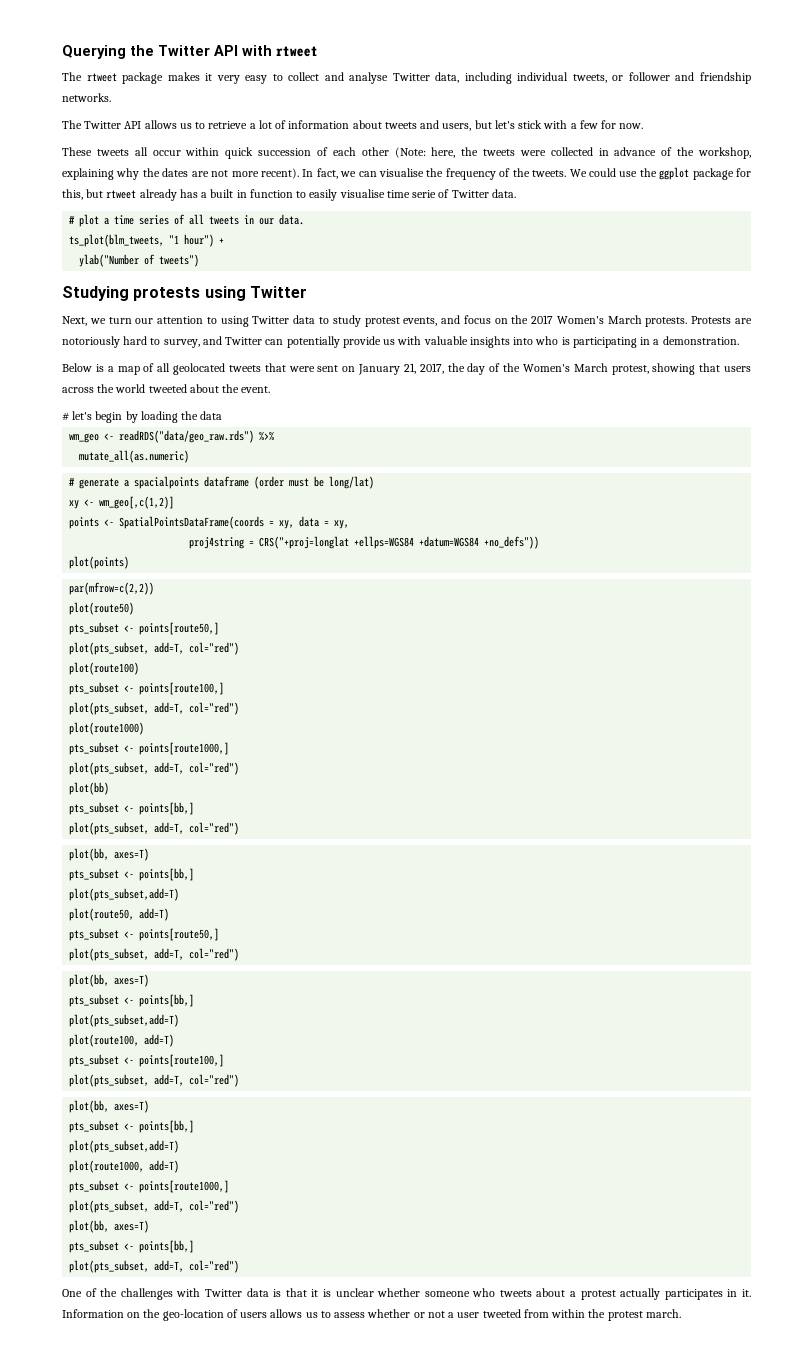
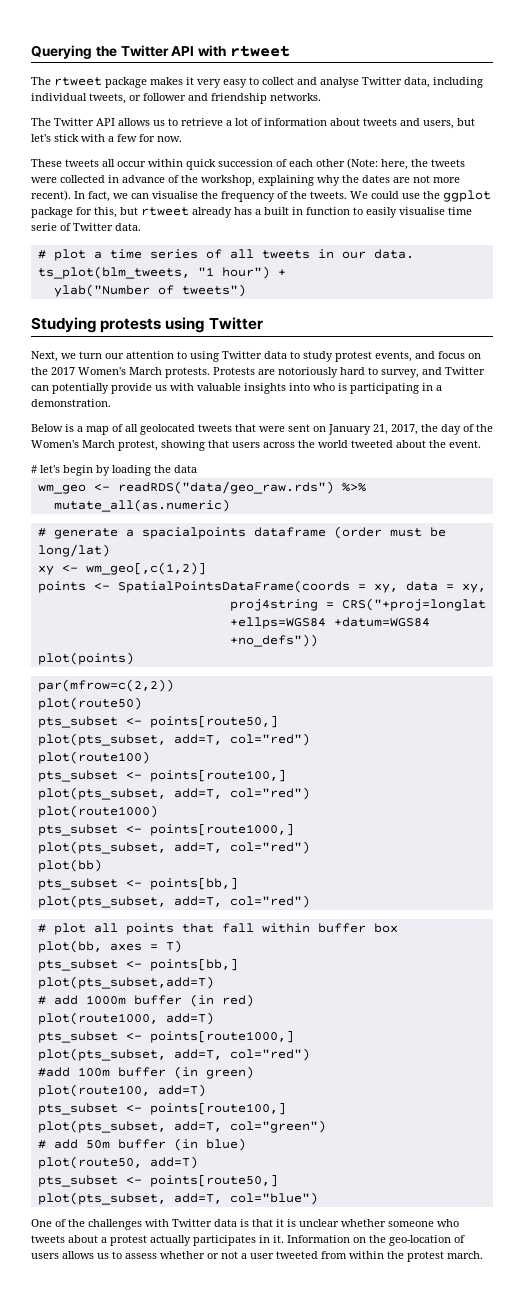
[69,848,150,861] [69,868,195,881] [69,888,180,901] [69,908,170,921] [69,928,220,941] [69,948,240,961] [69,974,150,987] [69,994,195,1007] [69,1014,180,1027] [69,1034,175,1047] [69,1054,225,1067] [69,1074,240,1087] [69,1100,150,1113] [69,1120,195,1133] [69,1140,180,1153] plot(bb, axes=T) // pts_subset <- points[bb,] // plot(pts_subset,add=T) // plot(route50, add=T) // pts_subset <- points[route50,] // plot(pts_subset, add=T, col="red") // plot(bb, axes=T) // pts_subset <- points[bb,] // plot(pts_subset,add=T) // plot(route100, add=T) // pts_subset <- points[route100,] // plot(pts_subset, add=T, col="red") // plot(bb, axes=T) // pts_subset <- points[bb,] // plot(pts_subset,add=T) -> [37,923,398,935] [37,940,182,953] [37,958,238,971] [37,976,214,989] [37,994,254,1007] # plot all points that fall within buffer box // plot(bb, axes = T) // pts_subset <- points[bb,] // plot(pts_subset,add=T) // # add 1000m buffer (in red)
[69,1220,150,1233] [69,1240,195,1253] [69,1260,240,1273] plot(bb, axes=T) // pts_subset <- points[bb,] // plot(pts_subset, add=T, col="red") -> [37,1066,254,1079] [37,1084,206,1097] [37,1102,286,1115] [37,1120,326,1133] [37,1138,246,1151] [37,1156,198,1169] [37,1174,278,1187] [37,1192,318,1205] #add 100m buffer (in green) // plot(route100, add=T) // pts_subset <- points[route100,] // plot(pts_subset, add=T, col="green") // # add 50m buffer (in blue) // plot(route50, add=T) // pts_subset <- points[route50,] // plot(pts_subset, add=T, col="blue")

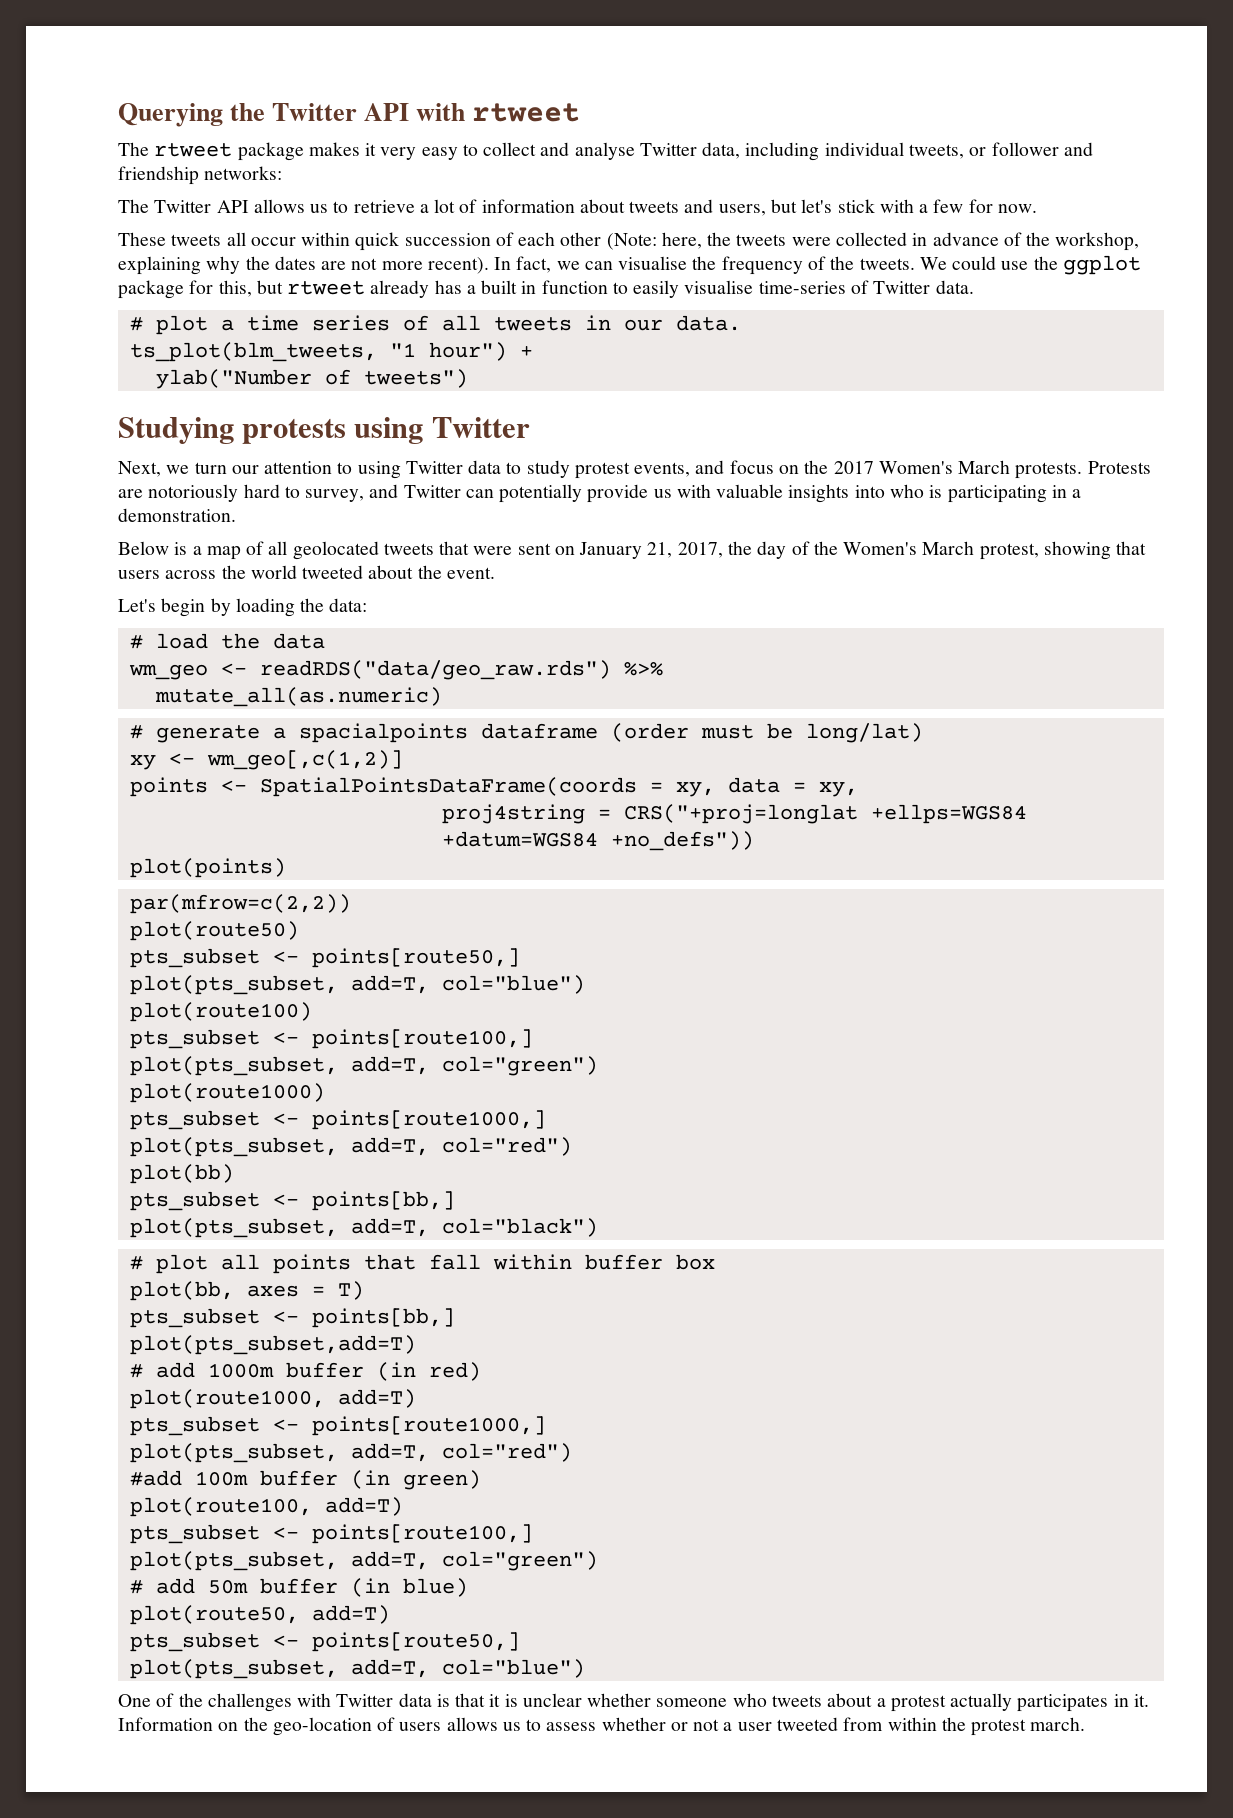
[270,93,321,101] networks. -> [204,166,283,180] networks:
[448,207,472,215] [31,223,57,231] time serie -> [758,281,846,294] time-series
[31,465,60,473] # let's -> [118,599,156,612] Let's
(171, 469) none -> [329,598,368,612] [129,633,260,649] data: // # load the
[229,733,310,746] col="red") -> [441,975,585,994] col="blue")
[229,787,310,800] col="red") -> [441,1056,598,1076] col="green")
[229,895,310,908] col="red") -> [441,1218,598,1237] col="black")

